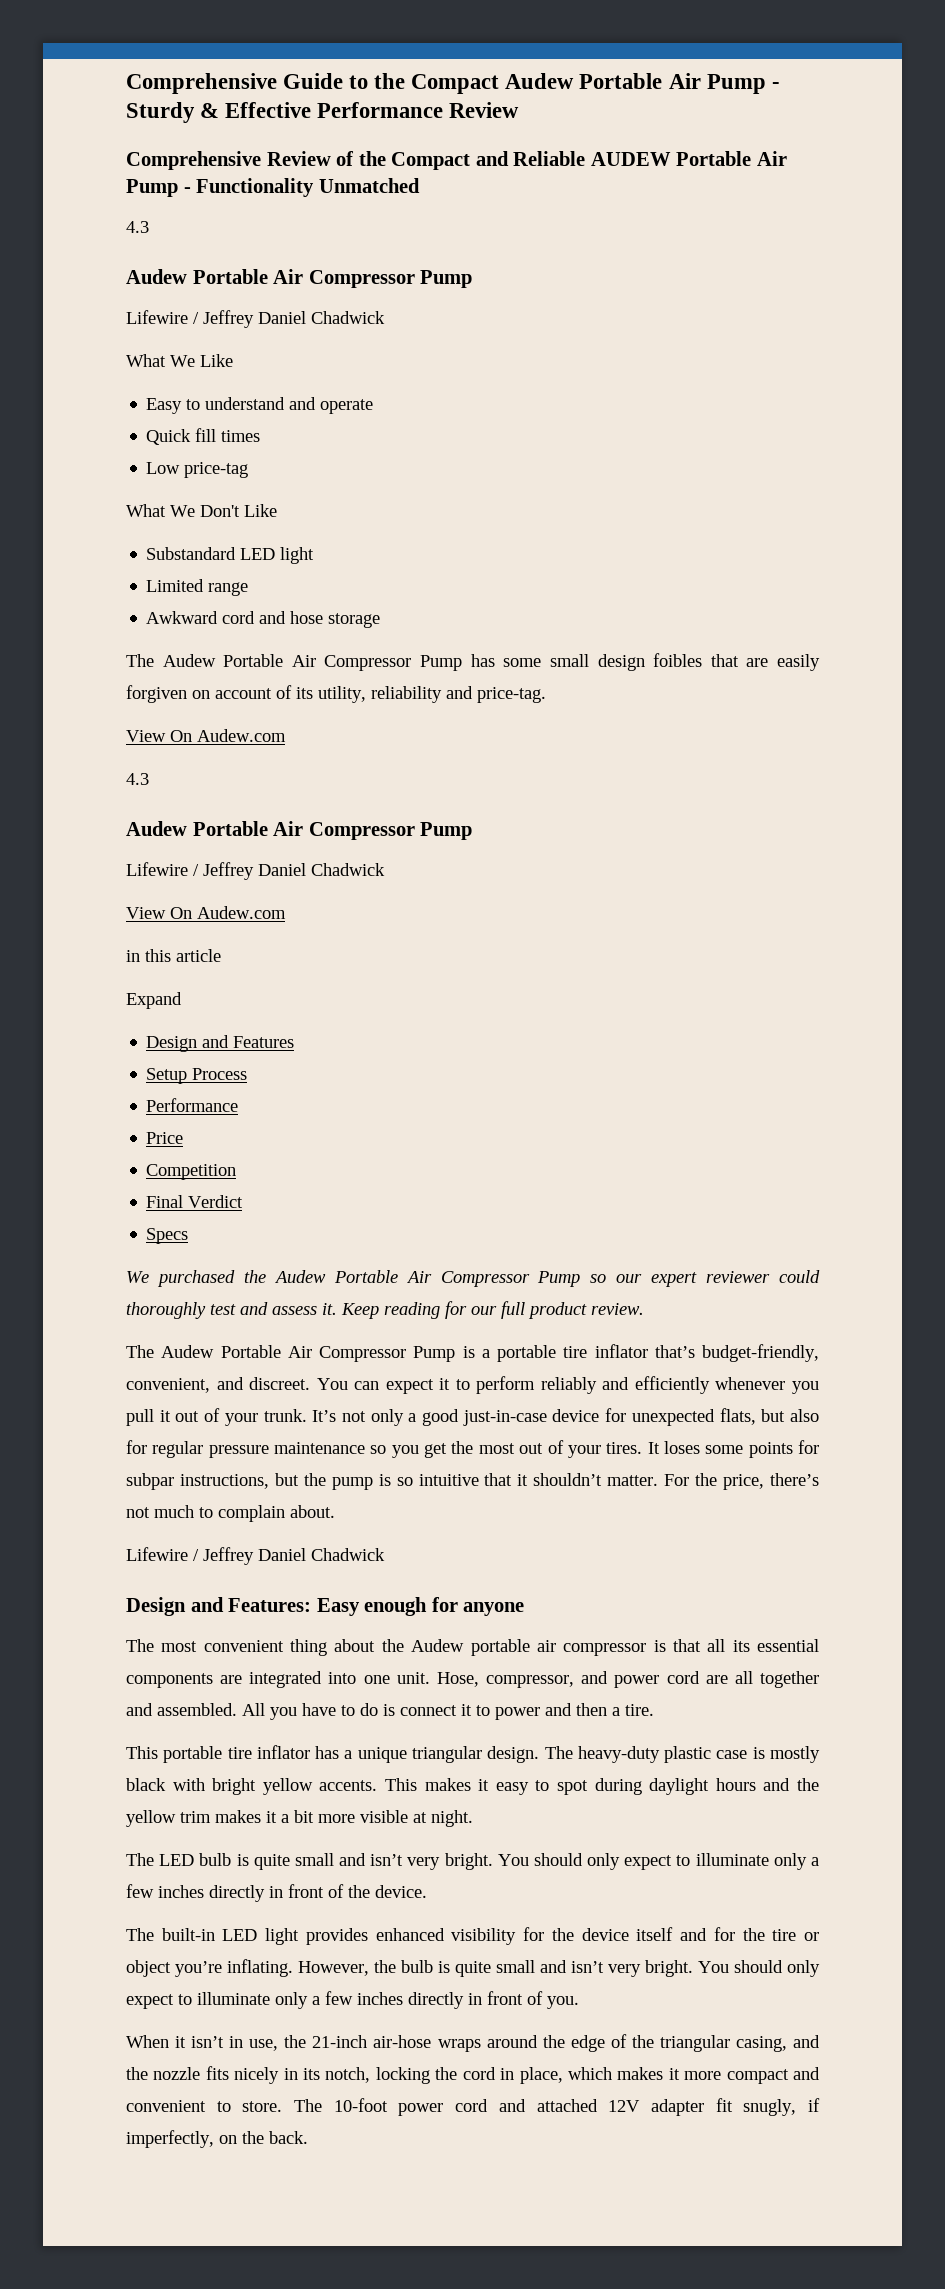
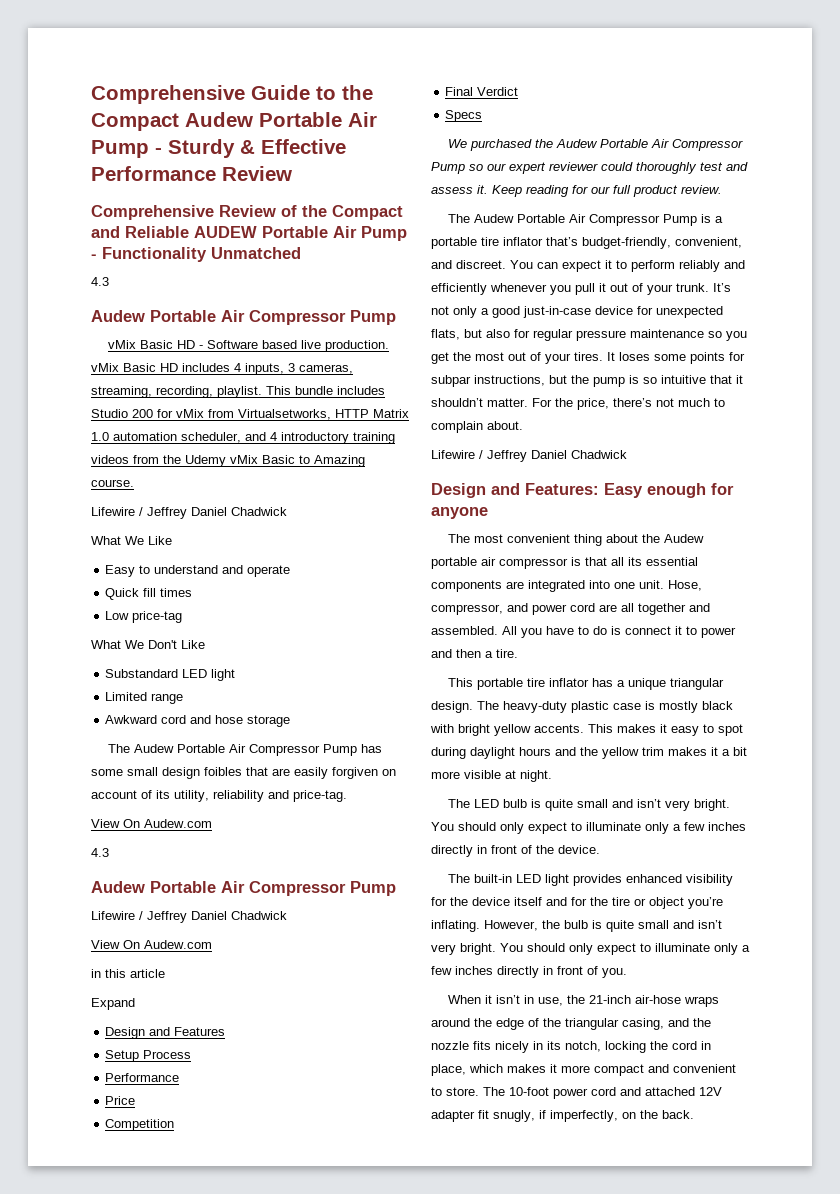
(473, 279) none -> [107,340,389,352] [91,363,353,375] [91,386,385,398] [91,409,409,420] [91,432,395,444] [91,455,365,467] [91,479,134,487] // vMix Basic HD - Software based live production. vMix Basic HD includes 4 inputs, 3 cameras, streaming, recording, playlist. This bundle includes Studio 200 for vMix from Virtualsetworks, HTTP Matrix 1.0 automation scheduler, and 4 introductory training videos from the Udemy vMix Basic to Amazing course.

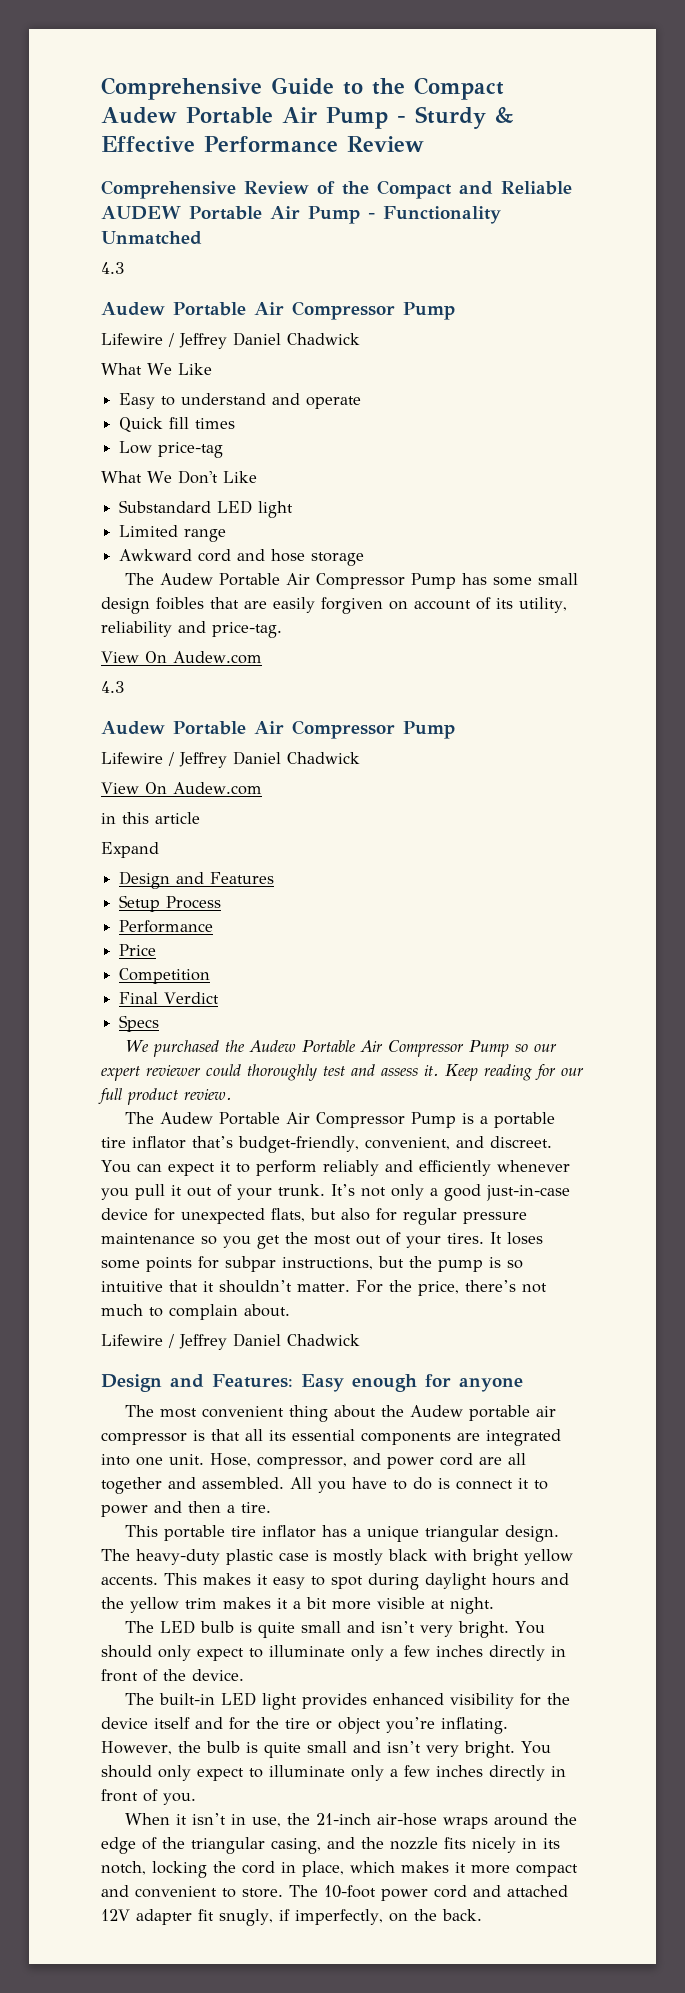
[107,340,389,352] [91,363,353,375] [91,386,385,398] [91,409,409,420] [91,432,395,444] [91,455,365,467] [91,479,134,487] // vMix Basic HD - Software based live production. vMix Basic HD includes 4 inputs, 3 cameras, streaming, recording, playlist. This bundle includes Studio 200 for vMix from Virtualsetworks, HTTP Matrix 1.0 automation scheduler, and 4 introductory training videos from the Udemy vMix Basic to Amazing course. -> (455, 311) none

